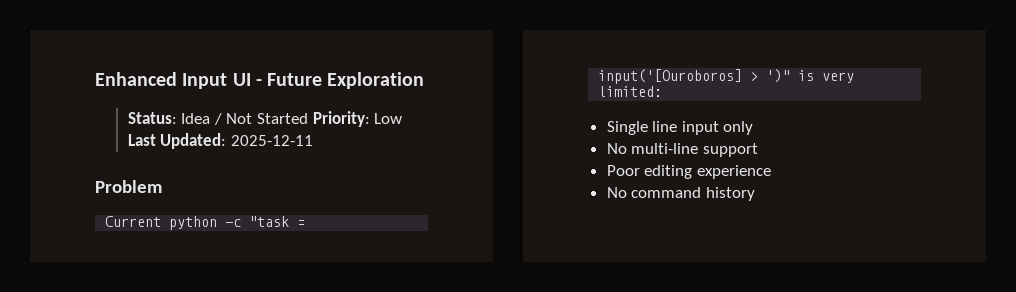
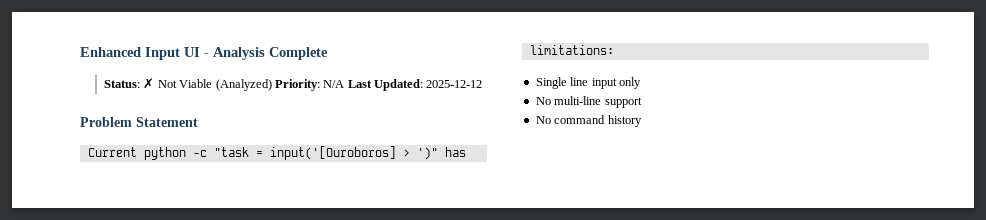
[267,72,425,89] Future Exploration -> [213,47,328,60] Analysis Complete
[181,111,403,127] Idea / Not Started Priority: Low -> [143,78,345,91] ✗ Not Viable (Analyzed) Priority: N/A
[230,135,313,146] 2025-12-11 -> [426,80,483,88] 2025-12-12
(162, 186) none -> [136,117,198,127] Statement
[798,70,855,83] [598,86,663,97] is very limited: -> [444,147,466,157] [529,45,614,55] has limitations:
[606,165,771,179] // Poor editing experience -> (642, 102) none

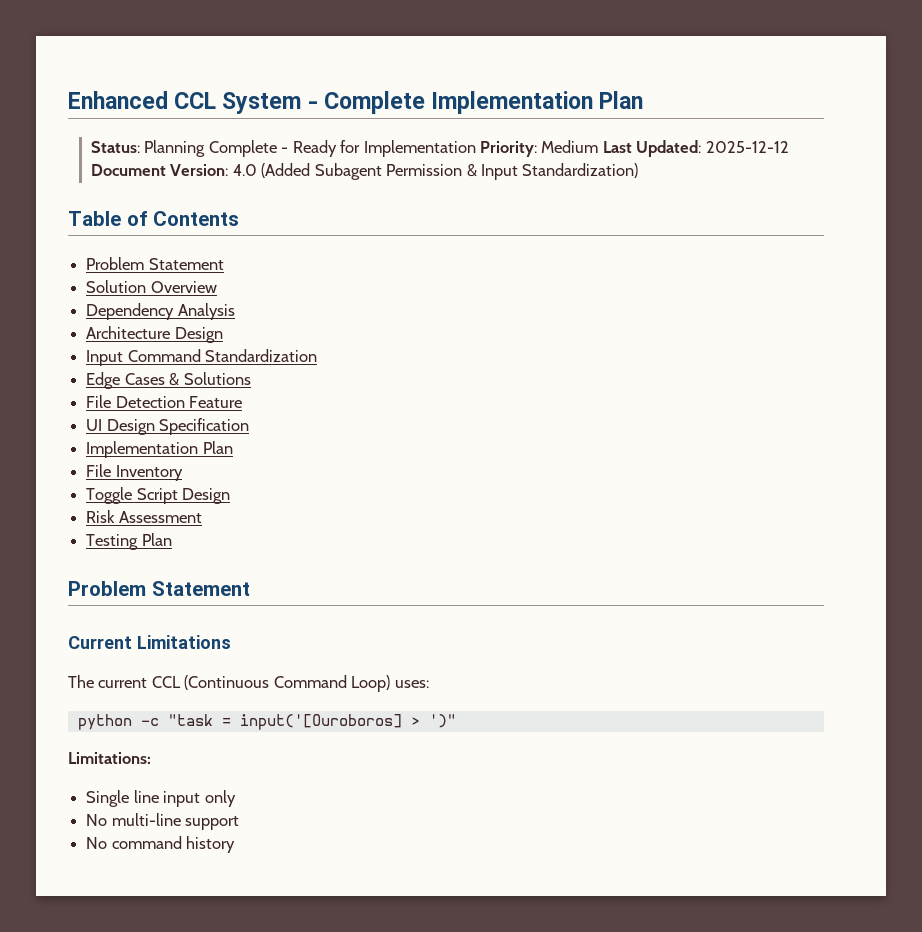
[145,47,328,60] Input UI - Analysis Complete -> [174,91,644,114] CCL System - Complete Implementation Plan
[143,78,483,91] [80,117,198,127] [87,147,137,157] ✗ Not Viable (Analyzed) Priority: N/A Last Updated: 2025-12-12 // Problem Statement // Current -> [144,140,789,157] [90,163,639,180] [68,211,240,226] [86,257,224,270] [86,280,217,293] [86,303,235,320] [86,326,223,343] [86,349,318,366] [86,372,251,389] [86,395,243,408] [86,418,250,435] [86,441,233,458] [86,464,183,481] [86,487,231,504] [86,510,202,523] [86,533,172,550] [68,581,250,596] [68,635,231,649] [68,675,429,692] Planning Complete - Ready for Implementation Priority: Medium Last Updated: 2025-12-12 Document Version: 4.0 (Added Subagent Permission & Input Standardization) // Table of Contents // Problem Statement // Solution Overview // Dependency Analysis // Architecture Design // Input Command Standardization // Edge Cases & Solutions // File Detection Feature // UI Design Specification // Implementation Plan // File Inventory // Toggle Script Design // Risk Assessment // Testing Plan // Problem Statement // Current Limitations // The current CCL (Continuous Command Loop) uses: //
[444,147,466,157] [529,45,614,55] has limitations: -> [68,752,151,764] // Limitations:

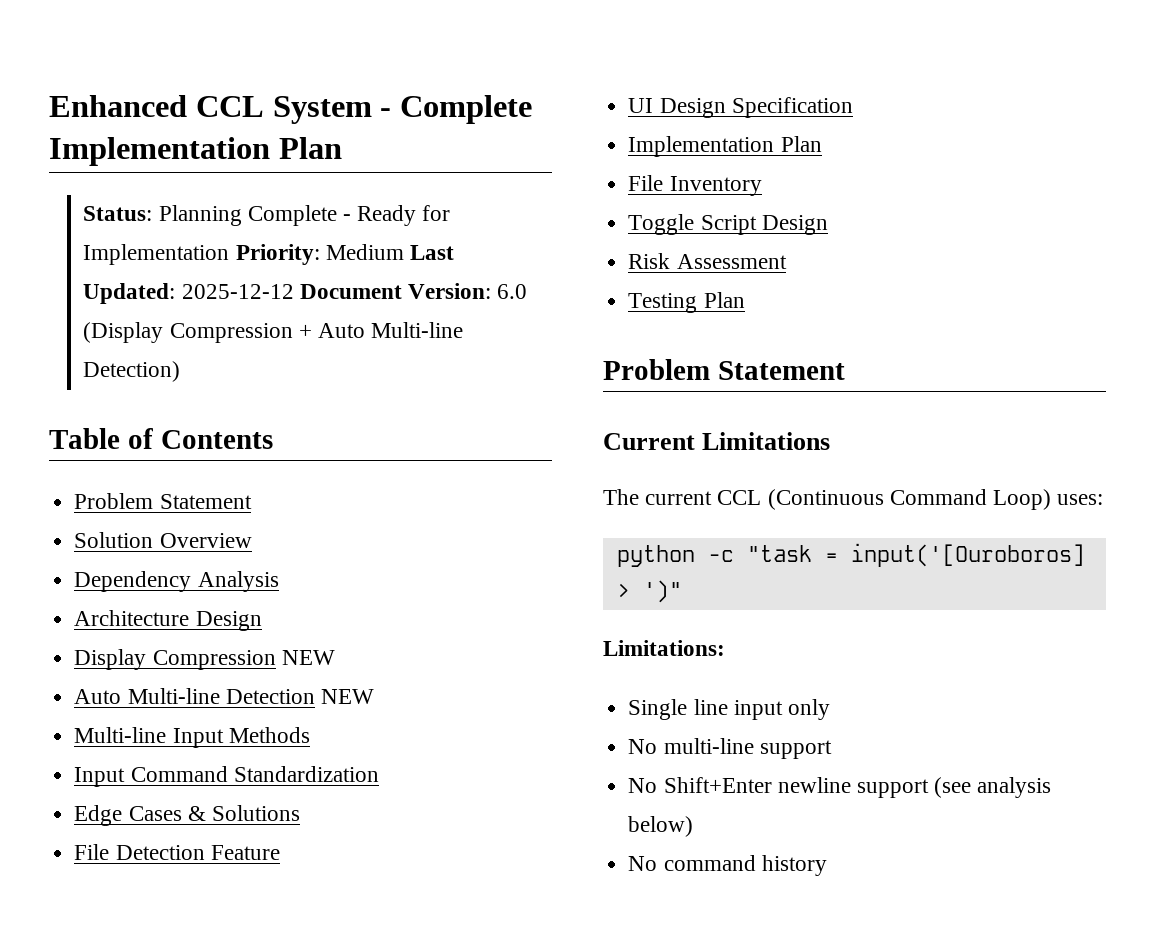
[232,163,639,180] 4.0 (Added Subagent Permission & Input Standardization) -> [497,284,528,299] [83,322,464,343] [83,361,181,382] 6.0 (Display Compression + Auto Multi-line Detection)
(223, 335) none -> [74,649,335,670] [74,688,374,704] [74,727,310,748] // Display Compression NEW // Auto Multi-line Detection NEW // Multi-line Input Methods
(240, 823) none -> [628,777,1052,798] [628,816,694,837] // No Shift+Enter newline support (see analysis below)

